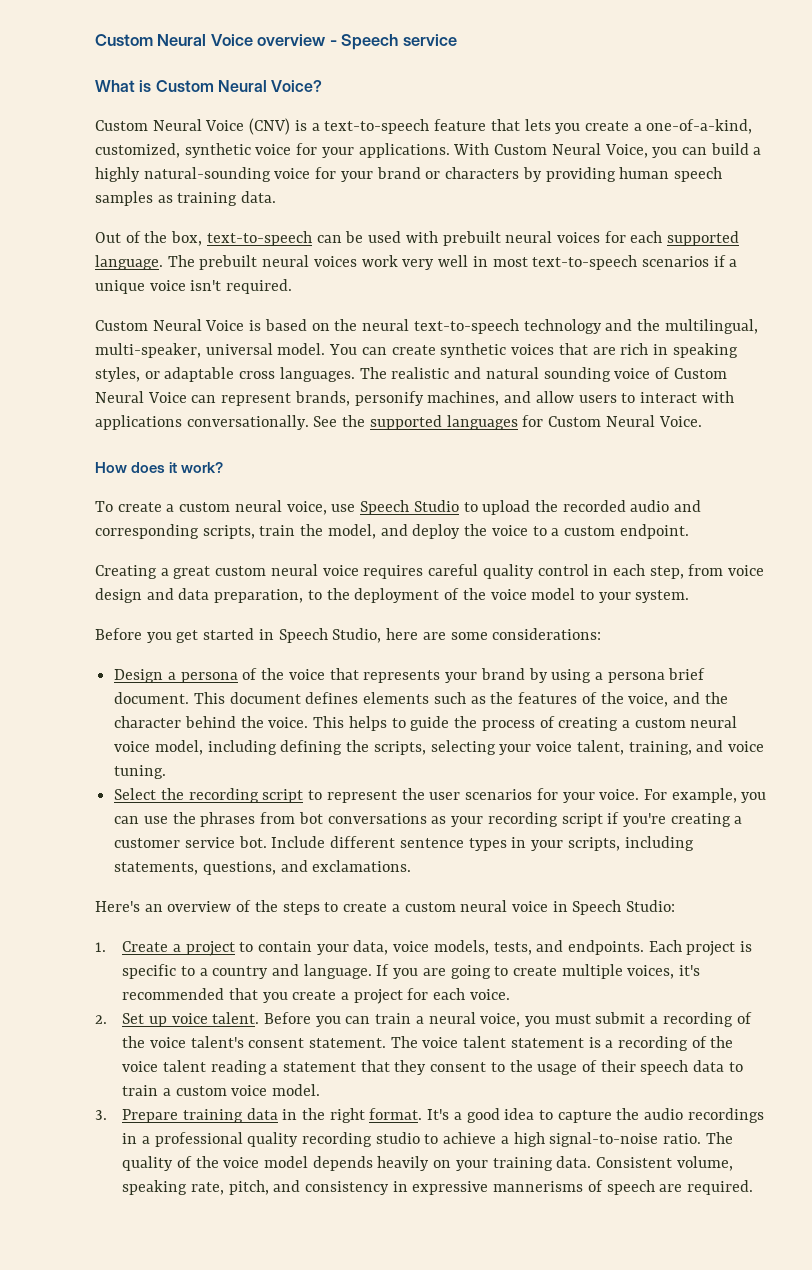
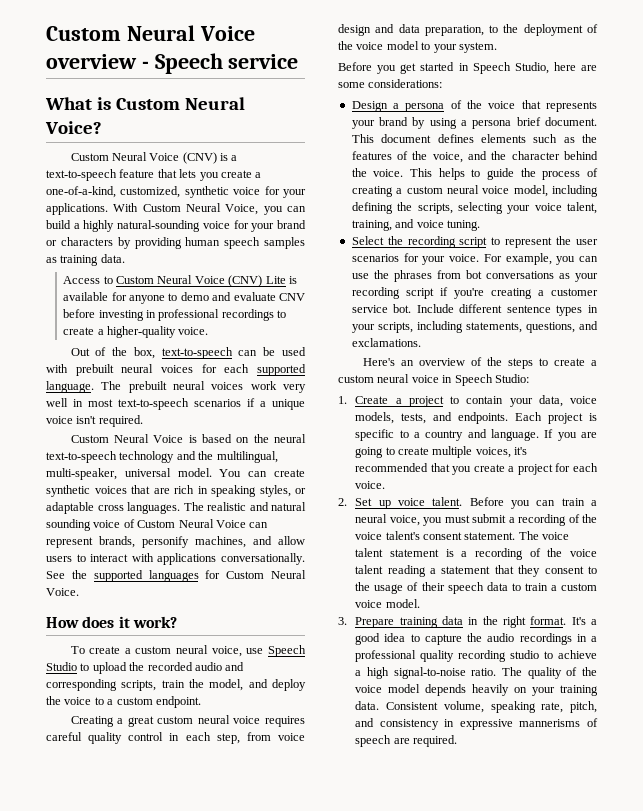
(277, 197) none -> [63,275,297,287] [63,292,305,304] [63,309,287,321] [63,326,209,338] // Access to Custom Neural Voice (CNV) Lite is available for anyone to demo and evaluate CNV before investing in professional recordings to create a higher-quality voice.

